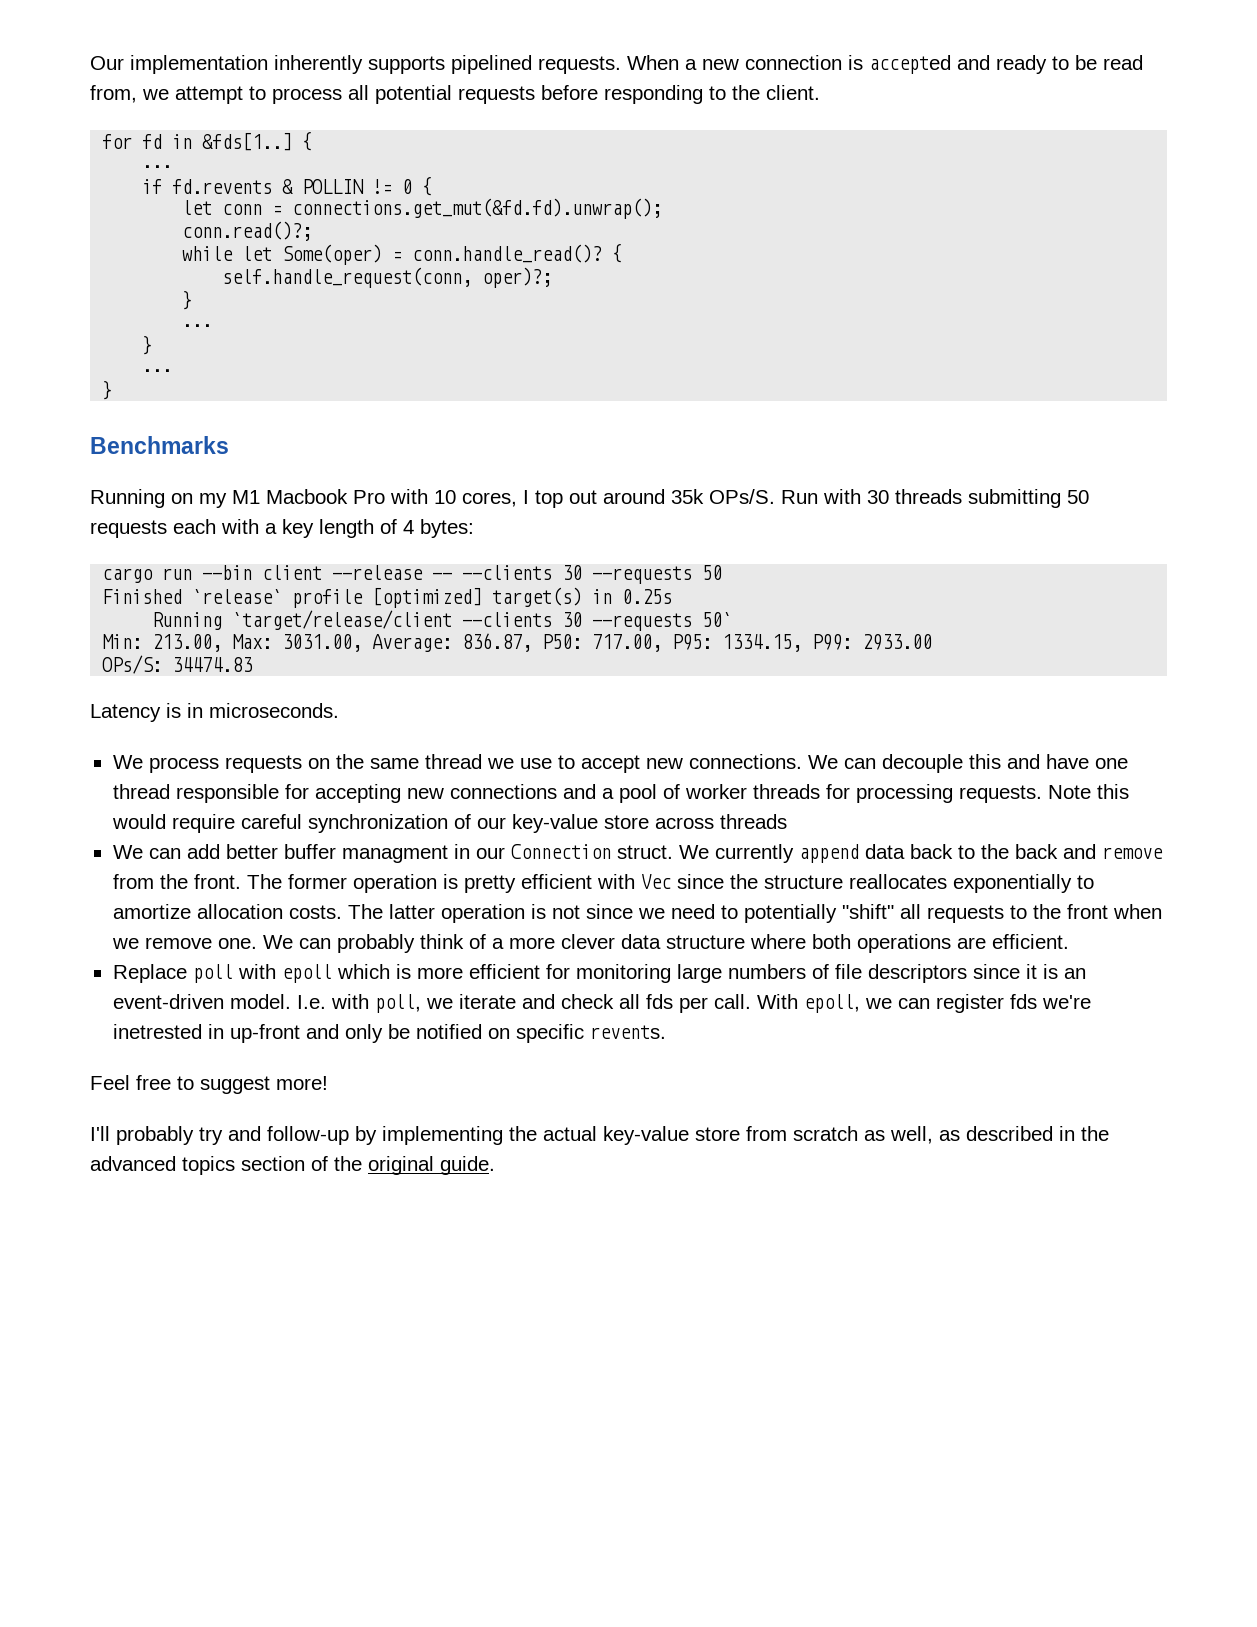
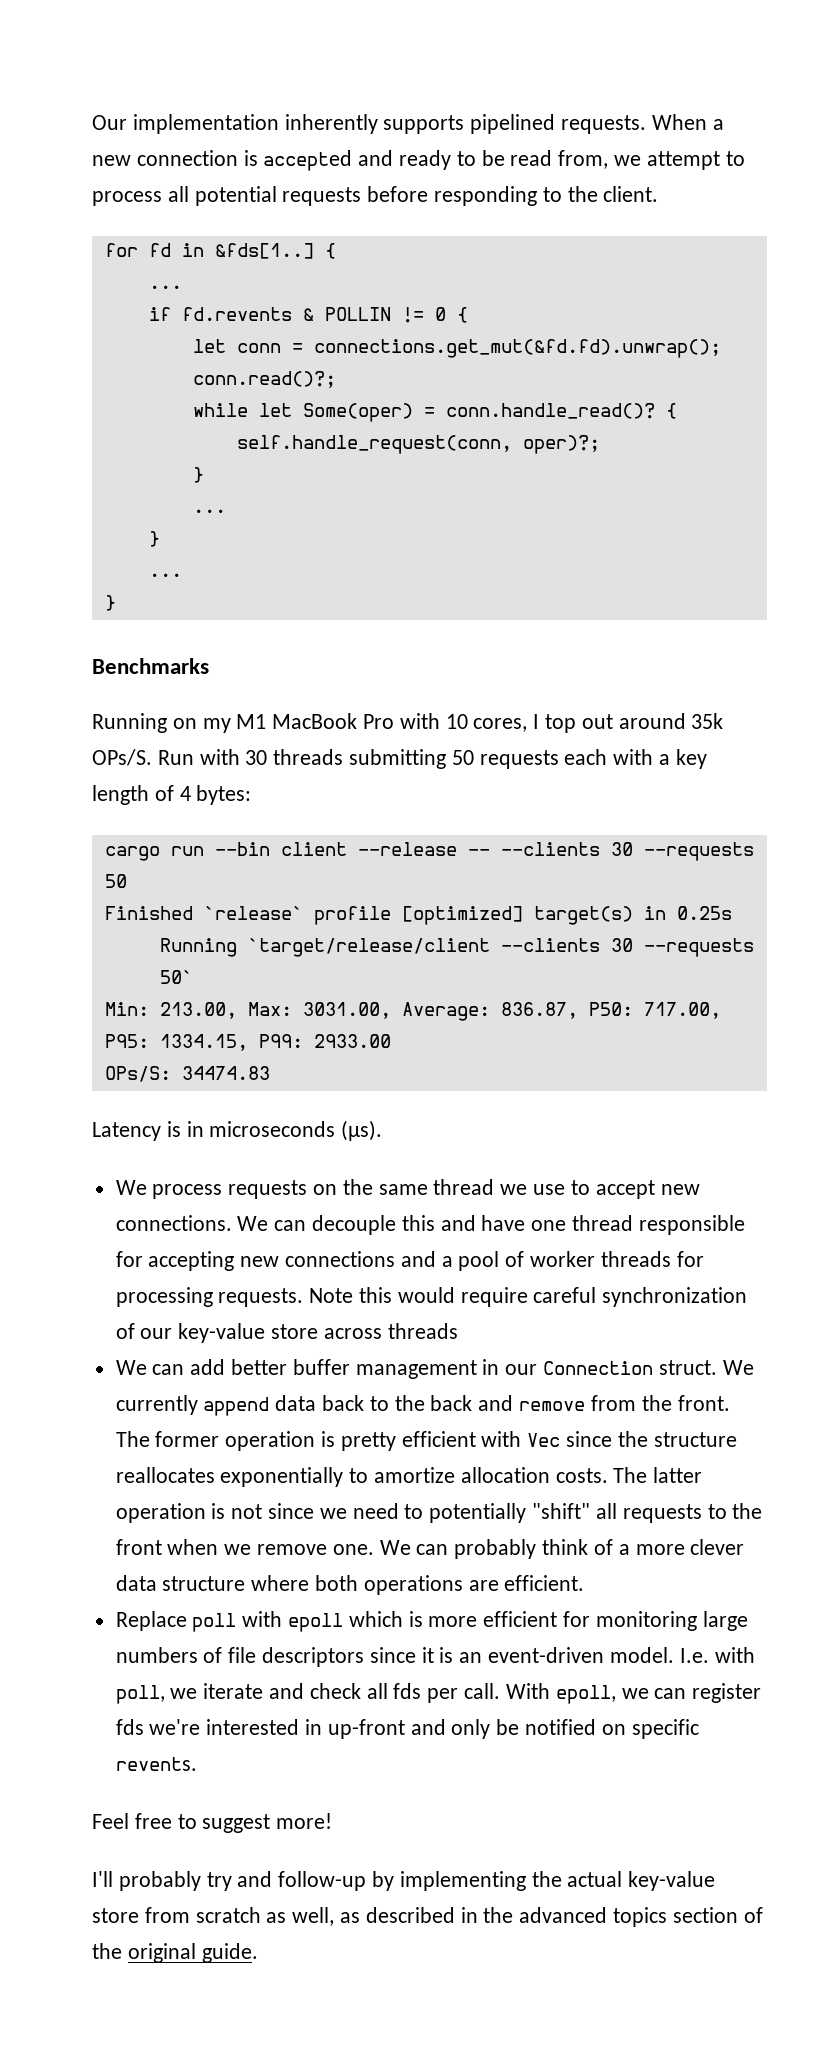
[266,489,348,504] Macbook -> [272,713,358,729] MacBook
[209,703,339,718] microseconds. -> [209,1120,383,1141] microseconds (µs).
[341,845,448,863] managment -> [355,1360,477,1379] management
[112,1024,202,1039] inetrested -> [206,1719,300,1735] interested

